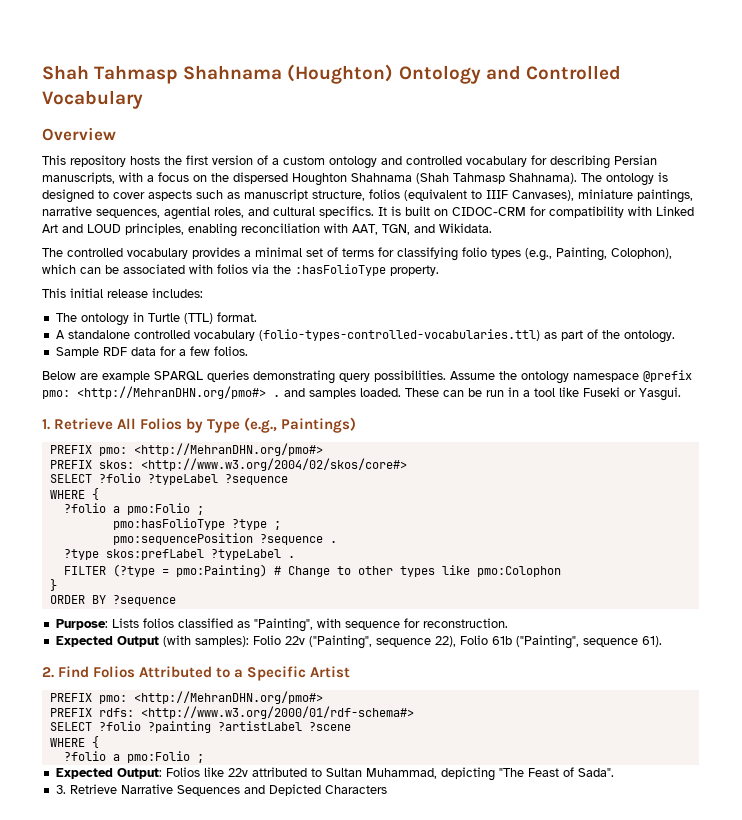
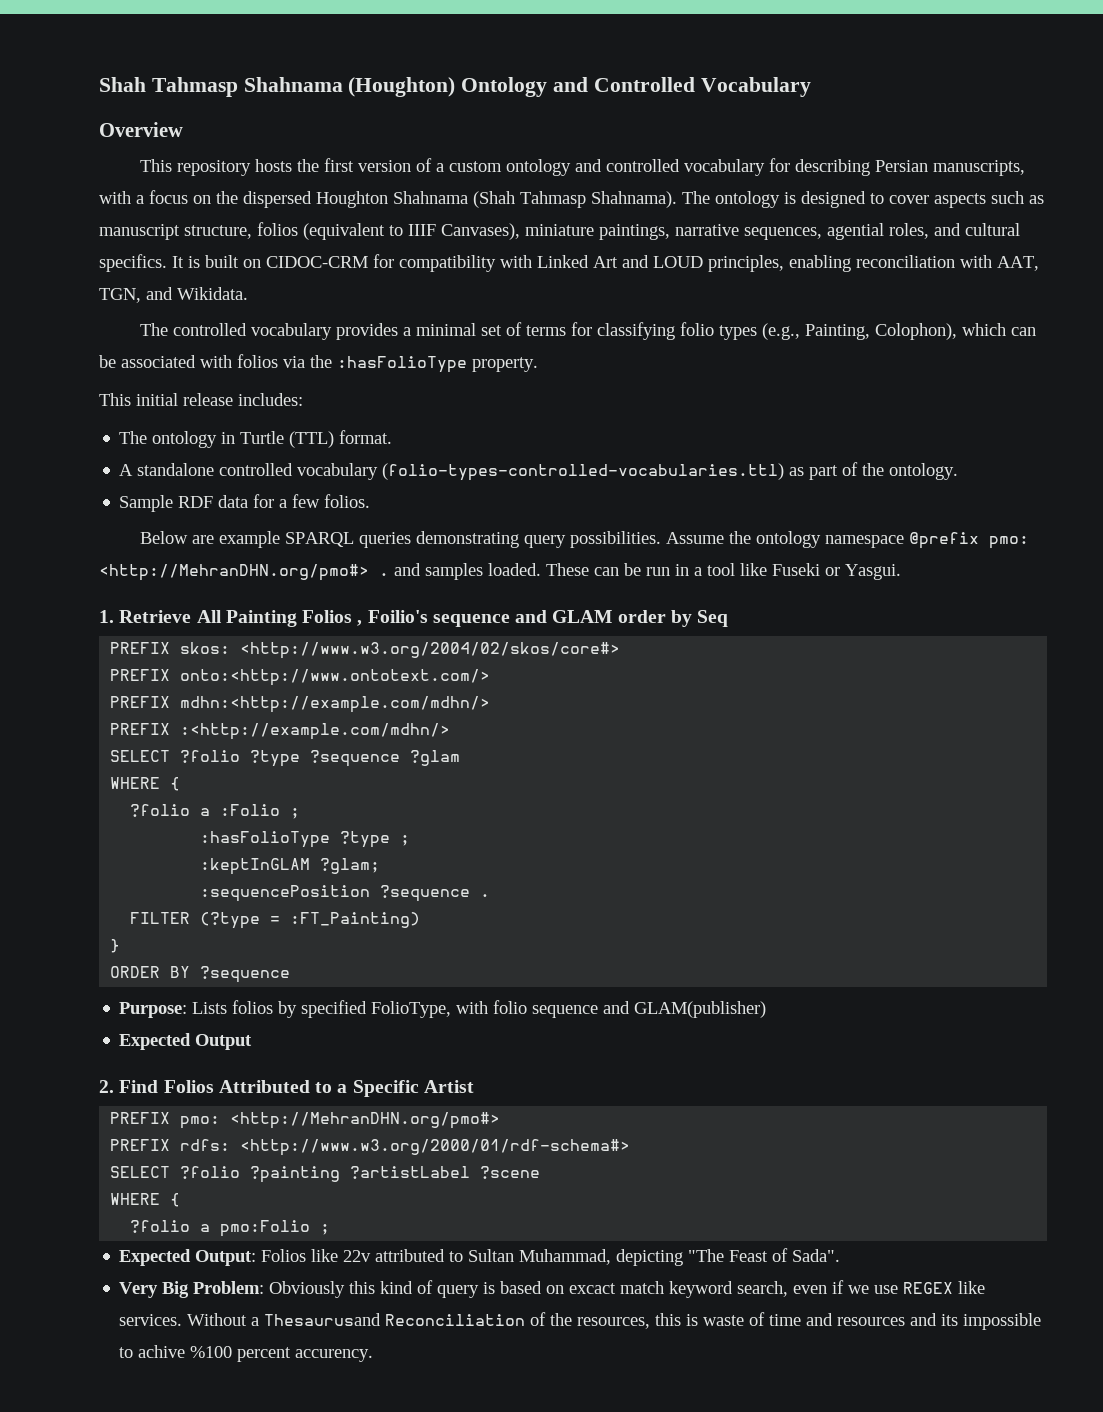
[140,417,357,433] [49,443,323,456] [49,458,407,471] [49,473,288,485] [49,488,99,500] [63,503,204,515] [112,518,225,530] Folios by Type (e.g., Paintings) // PREFIX pmo: <http://MehranDHN.org/pmo#> // PREFIX skos: <http://www.w3.org/2004/02/skos/core#> // SELECT ?folio ?typeLabel ?sequence // WHERE { // ?folio a pmo:Folio ; // pmo:hasFolioType -> [225,610,729,627] [110,642,621,659] [110,669,491,686] [110,696,491,713] [110,723,451,740] [110,750,461,767] [110,777,181,791] [130,804,301,819] [200,831,331,848] Painting Folios , Foilio's sequence and GLAM order by Seq // PREFIX skos: <http://www.w3.org/2004/02/skos/core#> // PREFIX onto:<http://www.ontotext.com/> // PREFIX mdhn:<http://example.com/mdhn/> // PREFIX :<http://example.com/mdhn/> // SELECT ?folio ?type ?sequence ?glam // WHERE { // ?folio a :Folio ; // :hasFolioType
[112,533,253,545] pmo:sequencePosition -> [200,858,381,875] [200,885,371,902] :keptInGLAM ?glam; // :sequencePosition
[63,549,295,560] // ?type skos:prefLabel ?typeLabel . -> (491, 895) none
[175,564,561,577] pmo:Painting) # Change to other types like pmo:Colophon -> [290,912,421,928] :FT_Painting)
[177,618,508,632] [55,635,662,649] classified as "Painting", with sequence for reconstruction. // Expected Output (with samples): Folio 22v ("Painting", sequence 22), Folio 61b ("Painting", sequence 61). -> [278,1000,767,1018] [119,1033,253,1050] by specified FolioType, with folio sequence and GLAM(publisher) // Expected Output
[55,784,387,796] 3. Retrieve Narrative Sequences and Depicted Characters -> [119,1280,986,1298] [119,1312,1042,1330] [119,1345,374,1362] Very Big Problem: Obviously this kind of query is based on excact match keyword search, even if we use REGEX like services. Without a Thesaurusand Reconciliation of the resources, this is waste of time and resources and its impossible to achive %100 percent accurency.

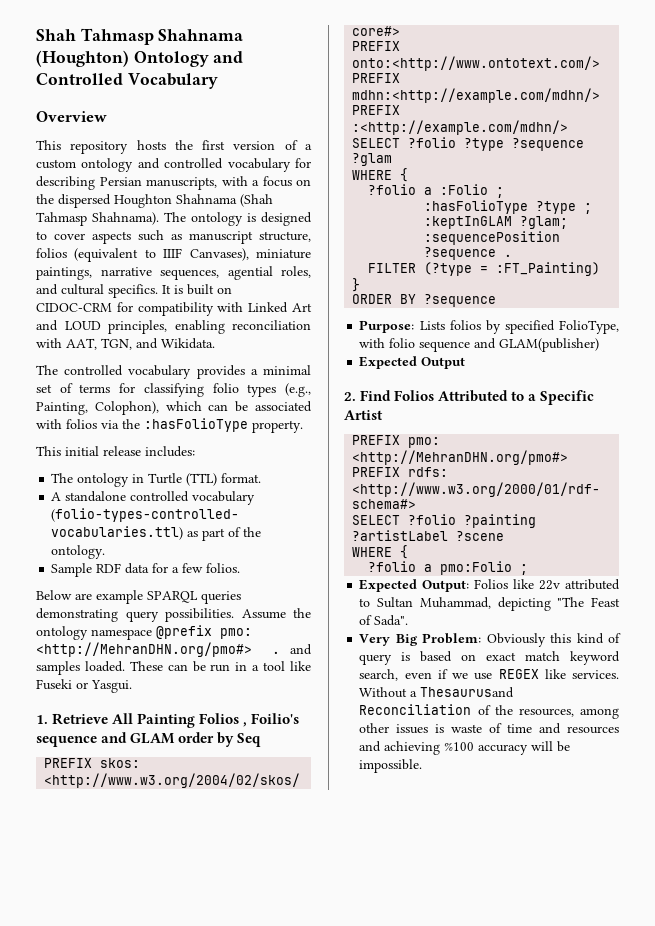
[569,1283,617,1294] excact -> [486,652,517,661] exact
[655,1313,682,1326] this -> [580,708,619,719] [359,723,429,734] among other issues
[941,1313,1042,1330] [119,1345,374,1362] its impossible to achive %100 percent accurency. -> [384,741,571,755] [359,759,423,773] achieving %100 accuracy will be impossible.

